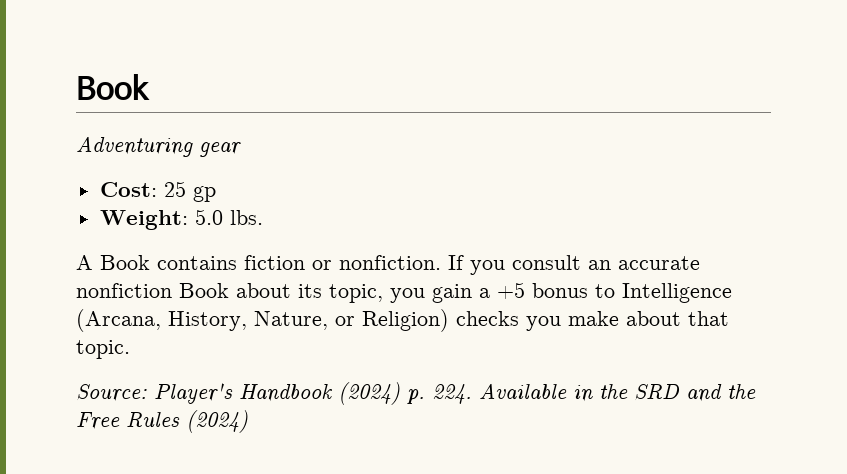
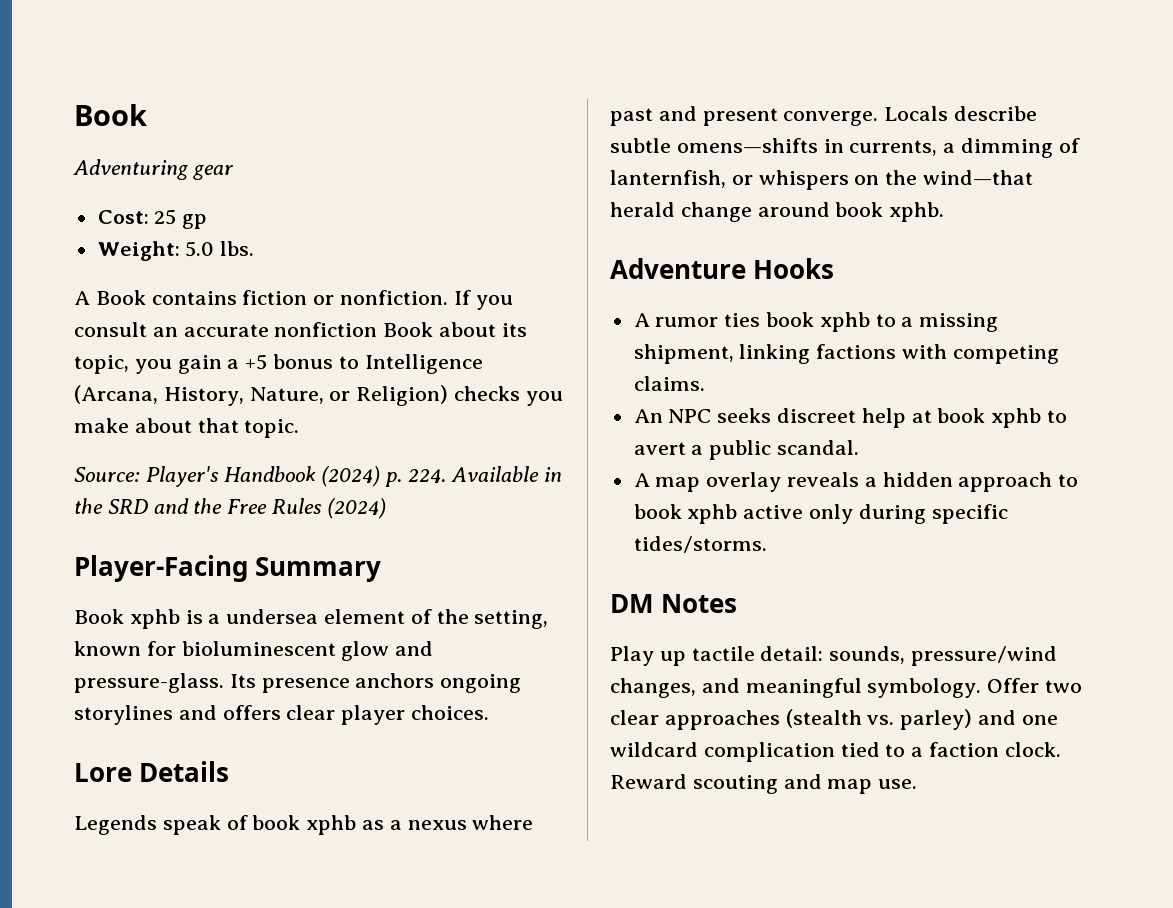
(248, 421) none -> [74,555,382,582] [74,609,549,629] [74,641,434,661] [74,673,522,693] [74,705,490,725] [74,761,230,782] [74,815,534,835] [610,106,1038,126] [610,138,1080,158] [610,170,1034,190] [610,202,945,222] [610,258,835,279] [633,312,999,332] [633,344,1059,364] [633,376,705,391] [633,408,1068,428] [633,440,860,460] [633,472,1079,492] [633,504,1008,524] [633,536,767,553] [610,594,738,613] [610,646,1058,666] [610,678,1083,698] [610,709,1058,730] [610,742,1061,762] [610,774,918,794] // Player-Facing Summary // Book xphb is a undersea element of the setting, known for bioluminescent glow and pressure-glass. Its presence anchors ongoing storylines and offers clear player choices. // Lore Details // Legends speak of book xphb as a nexus where past and present converge. Locals describe subtle omens—shifts in currents, a dimming of lanternfish, or whispers on the wind—that herald change around book xphb. // Adventure Hooks // A rumor ties book xphb to a missing shipment, linking factions with competing claims. // An NPC seeks discreet help at book xphb to avert a public scandal. // A map overlay reveals a hidden approach to book xphb active only during specific tides/storms. // DM Notes // Play up tactile detail: sounds, pressure/wind changes, and meaningful symbology. Offer two clear approaches (stealth vs. parley) and one wildcard complication tied to a faction clock. Reward scouting and map use.

